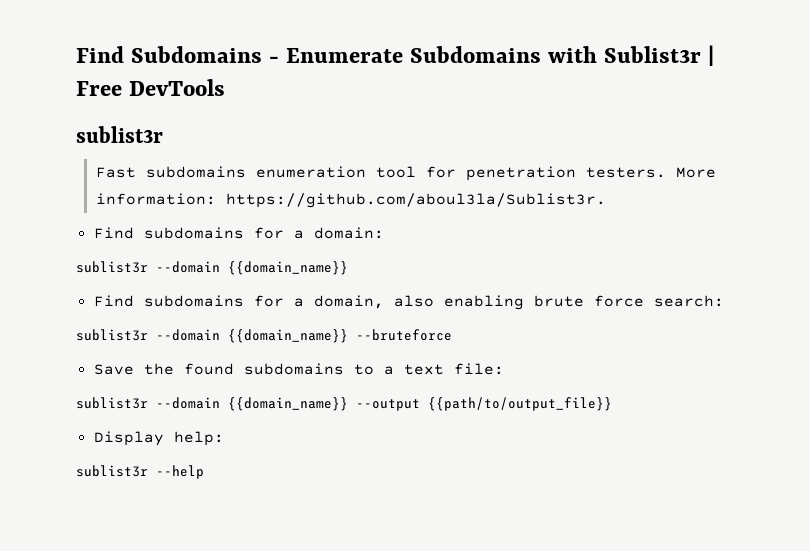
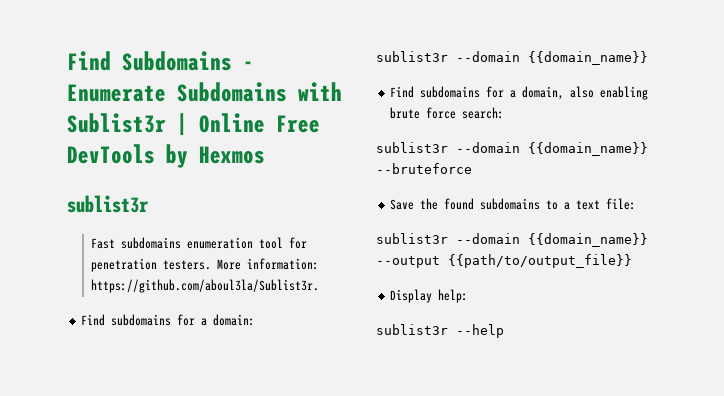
(715, 55) none -> [199,113,265,133] Online
(226, 87) none -> [166,144,265,168] by Hexmos

